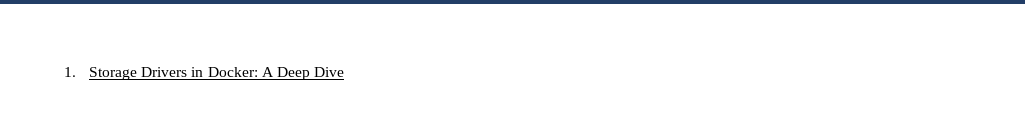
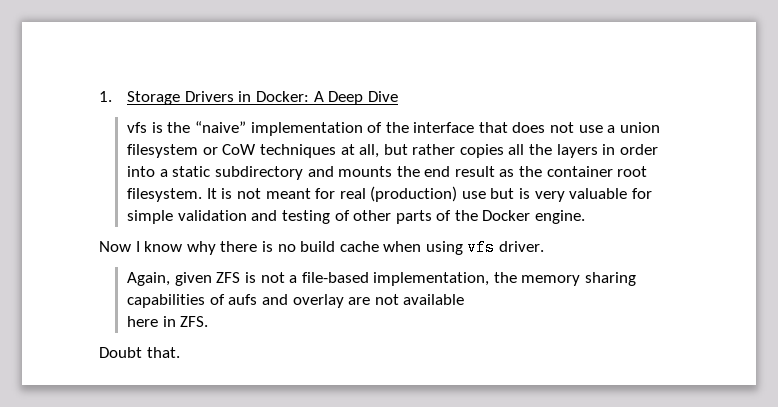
(345, 72) none -> [127,121,660,136] [127,144,658,158] [127,166,648,180] [127,186,652,202] [127,210,586,224] [99,239,545,256] [127,272,637,286] [127,294,465,308] [127,316,209,327] [99,347,180,358] // vfs is the “naive” implementation of the interface that does not use a union filesystem or CoW techniques at all, but rather copies all the layers in order into a static subdirectory and mounts the end result as the container root filesystem. It is not meant for real (production) use but is very valuable for simple validation and testing of other parts of the Docker engine. // Now I know why there is no build cache when using vfs driver. // Again, given ZFS is not a file-based implementation, the memory sharing capabilities of aufs and overlay are not available // here in ZFS. // Doubt that.

